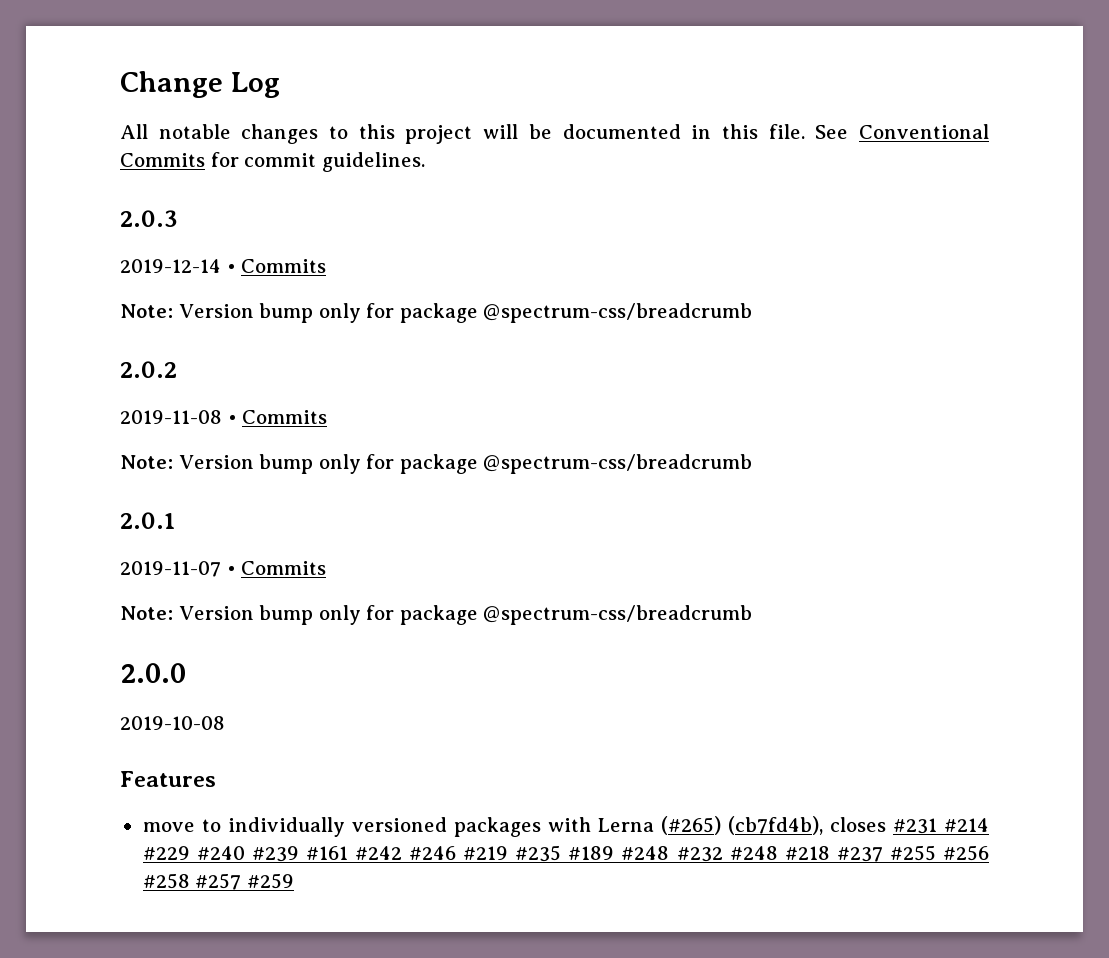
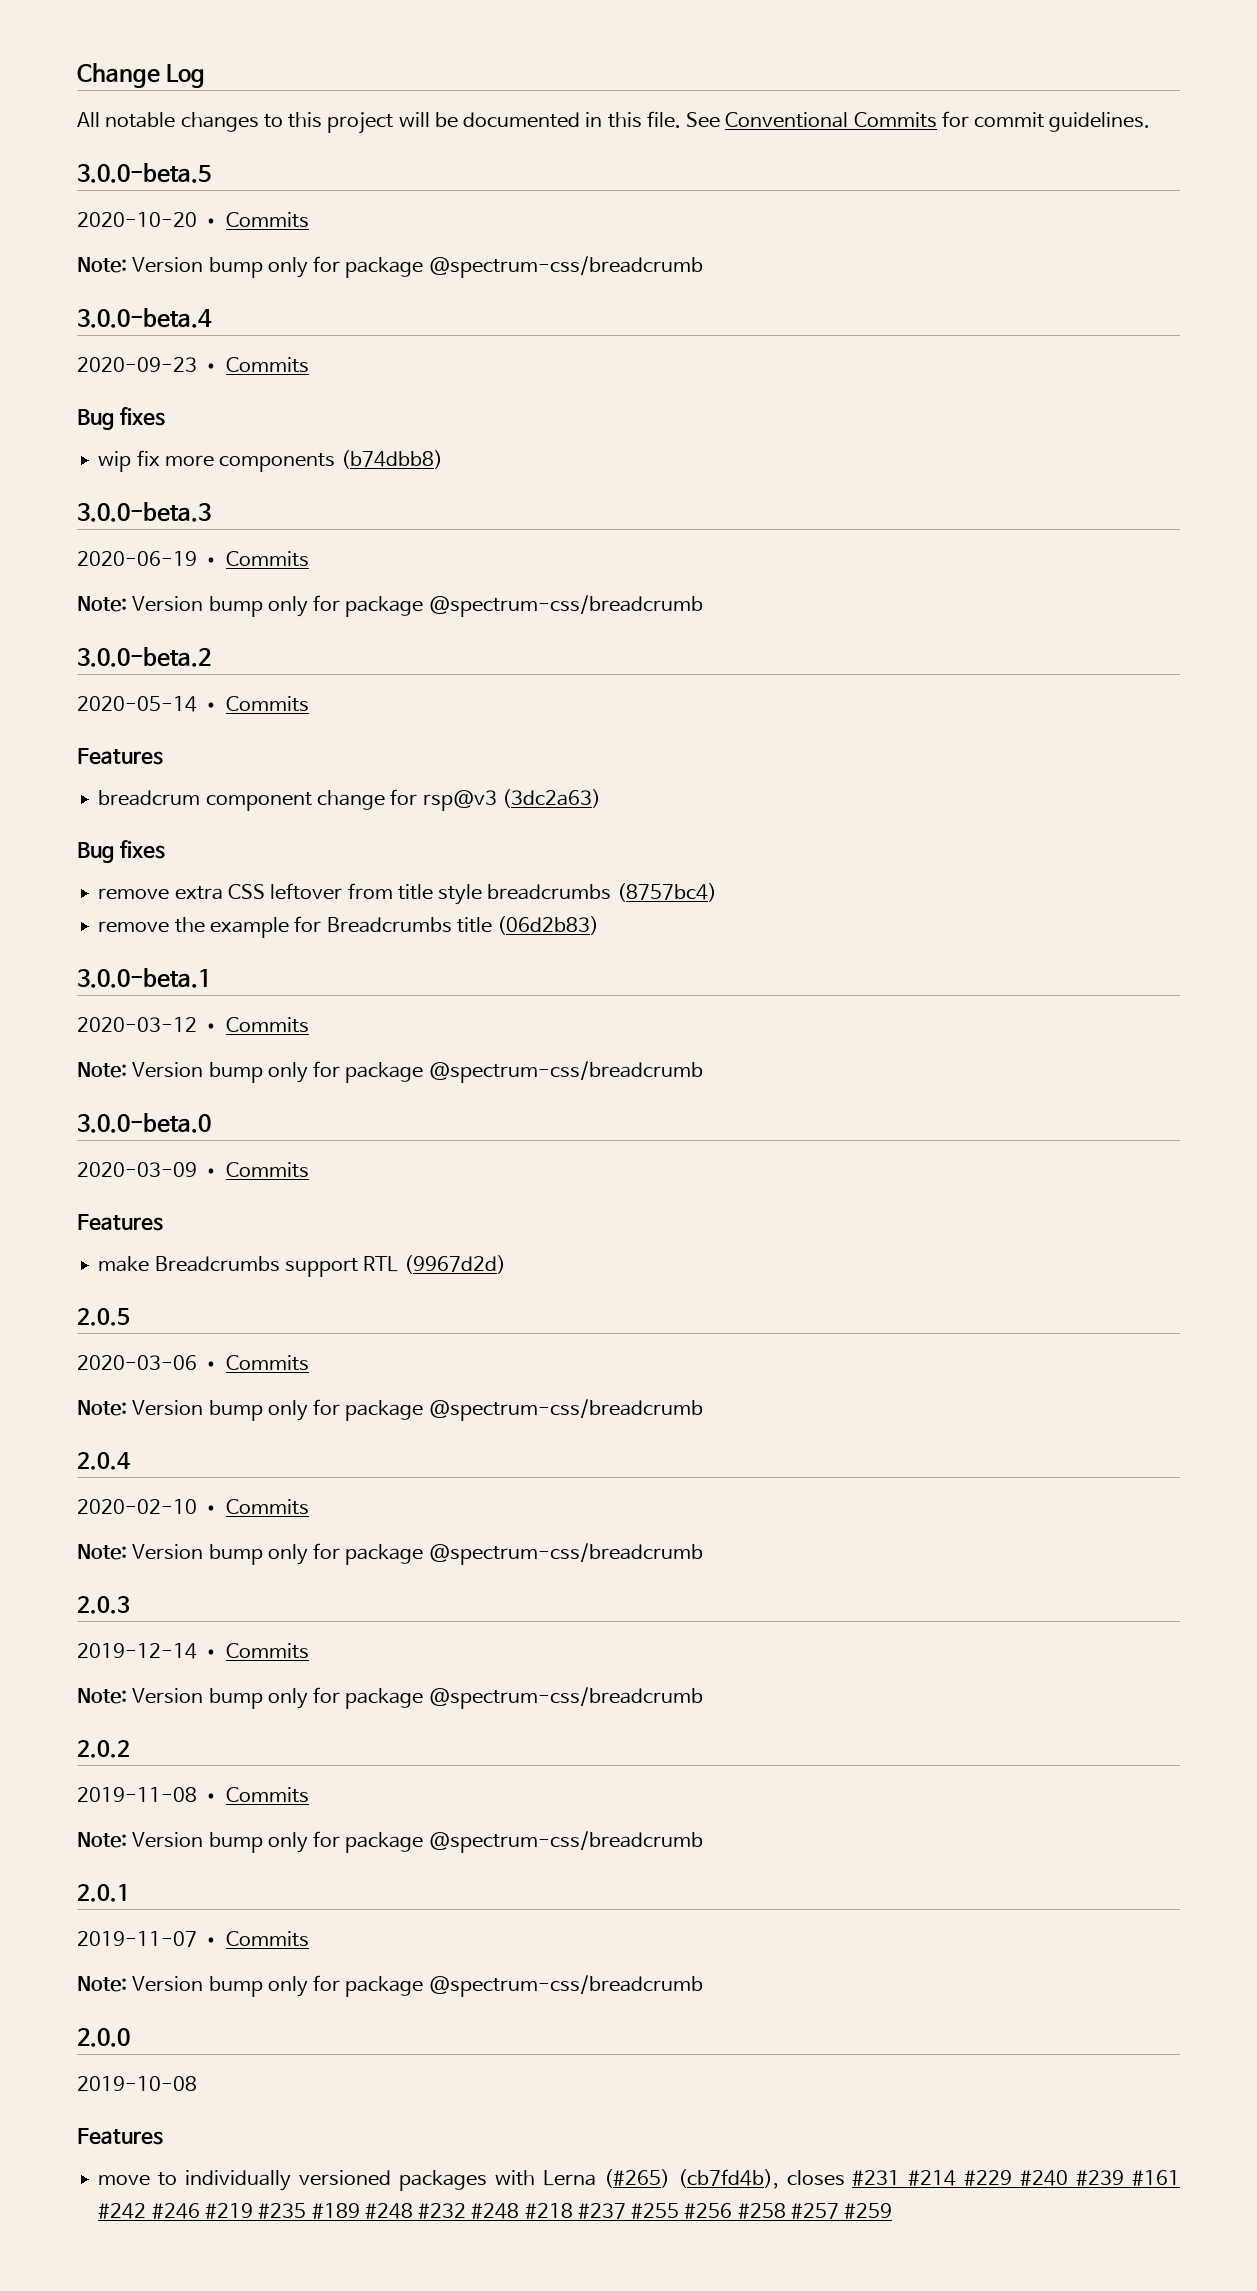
(425, 162) none -> [77,163,211,183] [77,212,309,228] [77,256,703,278] [77,308,212,328] [77,357,309,373] [77,407,165,430] [98,450,443,472] [77,502,211,522] [77,551,309,567] [77,595,703,617] [77,647,211,667] [77,696,309,712] [77,748,163,765] [98,789,601,811] [77,840,165,863] [98,883,717,905] [98,916,600,938] [77,968,211,988] [77,1017,309,1033] [77,1061,703,1083] [77,1113,211,1133] [77,1162,309,1178] [77,1214,163,1231] [98,1255,506,1277] [77,1308,130,1326] [77,1355,309,1371] [77,1399,703,1421] [77,1452,130,1470] [77,1499,309,1515] [77,1543,703,1565] // 3.0.0-beta.5 // 2020-10-20 • Commits // Note: Version bump only for package @spectrum-css/breadcrumb // 3.0.0-beta.4 // 2020-09-23 • Commits // Bug fixes // wip fix more components (b74dbb8) // 3.0.0-beta.3 // 2020-06-19 • Commits // Note: Version bump only for package @spectrum-css/breadcrumb // 3.0.0-beta.2 // 2020-05-14 • Commits // Features // breadcrum component change for rsp@v3 (3dc2a63) // Bug fixes // remove extra CSS leftover from title style breadcrumbs (8757bc4) // remove the example for Breadcrumbs title (06d2b83) // 3.0.0-beta.1 // 2020-03-12 • Commits // Note: Version bump only for package @spectrum-css/breadcrumb // 3.0.0-beta.0 // 2020-03-09 • Commits // Features // make Breadcrumbs support RTL (9967d2d) // 2.0.5 // 2020-03-06 • Commits // Note: Version bump only for package @spectrum-css/breadcrumb // 2.0.4 // 2020-02-10 • Commits // Note: Version bump only for package @spectrum-css/breadcrumb

